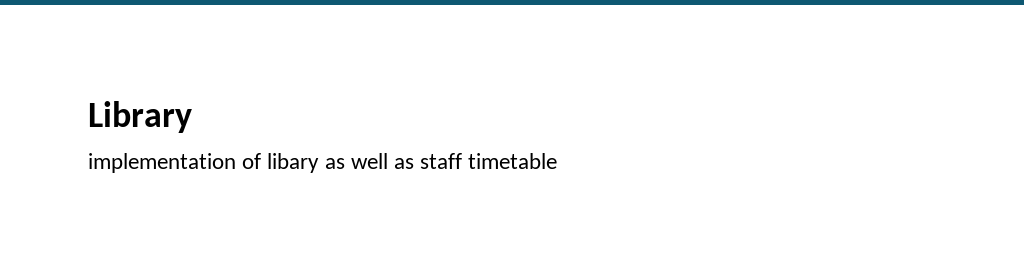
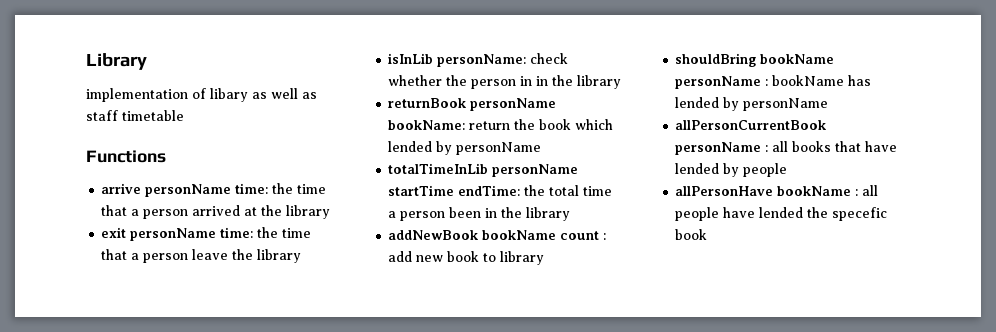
(558, 161) none -> [86,150,166,163] [101,183,327,197] [101,205,331,219] [101,227,312,241] [101,249,302,263] [388,53,569,67] [388,75,622,89] [388,98,557,111] [388,119,614,130] [388,141,542,155] [388,163,579,177] [388,185,613,196] [388,207,571,221] [388,230,607,240] [388,251,545,265] [675,53,835,67] [675,75,872,89] [675,97,829,111] [675,120,828,130] [675,141,898,155] [675,163,788,177] [675,185,879,196] [675,207,888,221] [675,229,708,240] // Functions // arrive personName time: the time that a person arrived at the library // exit personName time: the time that a person leave the library // isInLib personName: check whether the person in in the library // returnBook personName bookName: return the book which lended by personName // totalTimeInLib personName startTime endTime: the total time a person been in the library // addNewBook bookName count : add new book to library // shouldBring bookName personName : bookName has lended by personName // allPersonCurrentBook personName : all books that have lended by people // allPersonHave bookName : all people have lended the specefic book

